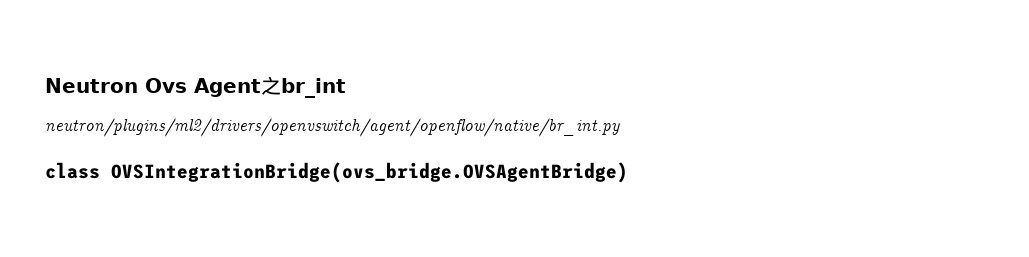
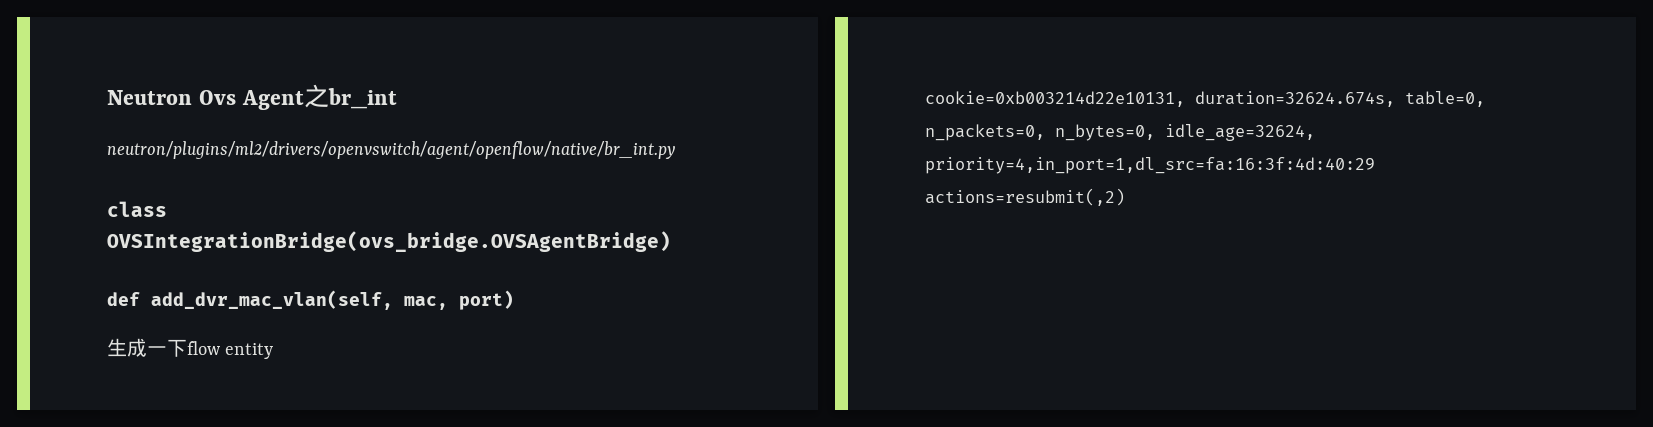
(628, 172) none -> [107,290,514,310] [107,338,274,359] [925,91,1485,107] [925,124,1315,141] [925,157,1375,174] [925,188,1125,206] // def add_dvr_mac_vlan(self, mac, port) // 生成一下flow entity // cookie=0xb003214d22e10131, duration=32624.674s, table=0, n_packets=0, n_bytes=0, idle_age=32624, priority=4,in_port=1,dl_src=fa:16:3f:4d:40:29 actions=resubmit(,2)

